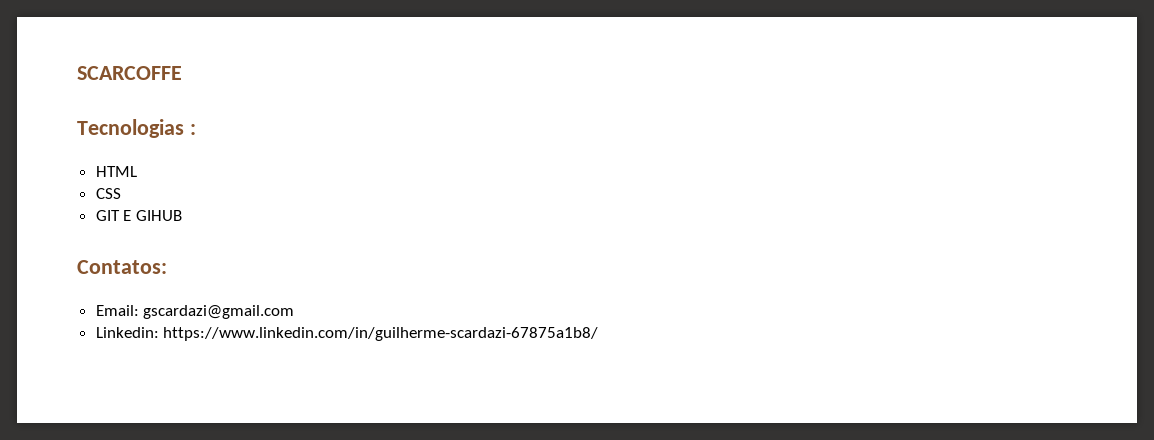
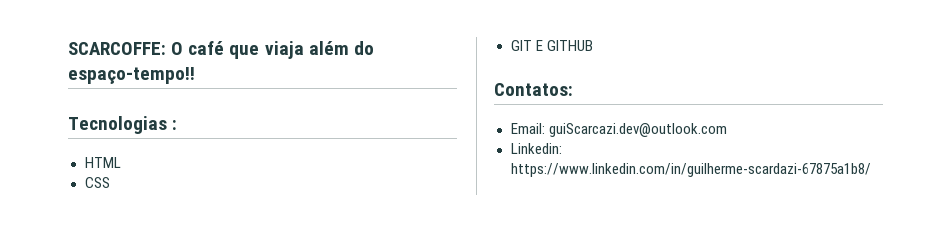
[77,66,182,80] SCARCOFFE -> [68,41,374,59] [68,67,195,84] SCARCOFFE: O café que viaja além do espaço-tempo!!
[135,210,182,221] GIHUB -> [546,40,593,51] GITHUB
[143,305,295,319] gscardazi@gmail.com -> [548,123,727,137] guiScarcazi.dev@outlook.com

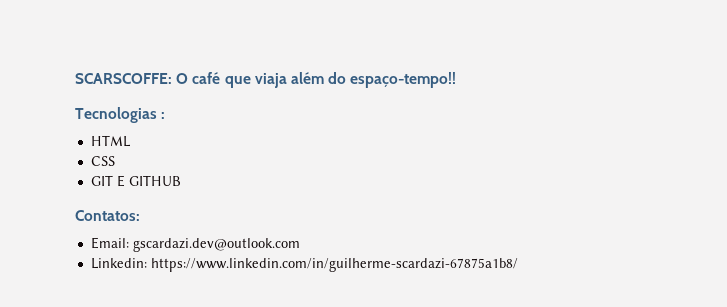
[68,42,166,55] SCARCOFFE: -> [75,73,172,84] SCARSCOFFE:
[548,123,727,137] guiScarcazi.dev@outlook.com -> [132,238,300,252] gscardazi.dev@outlook.com

